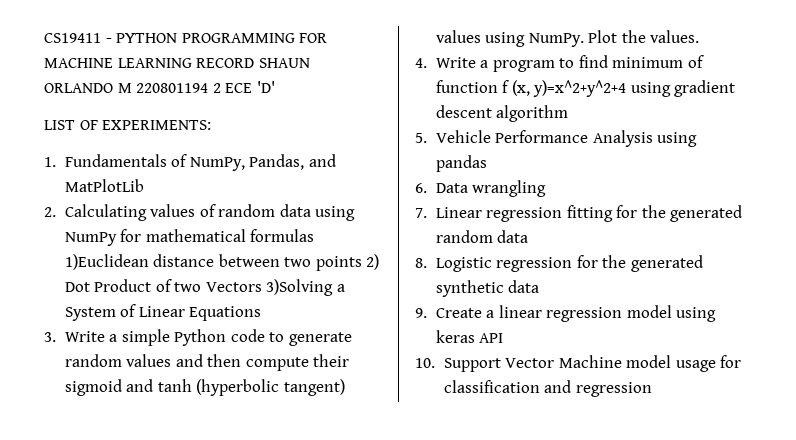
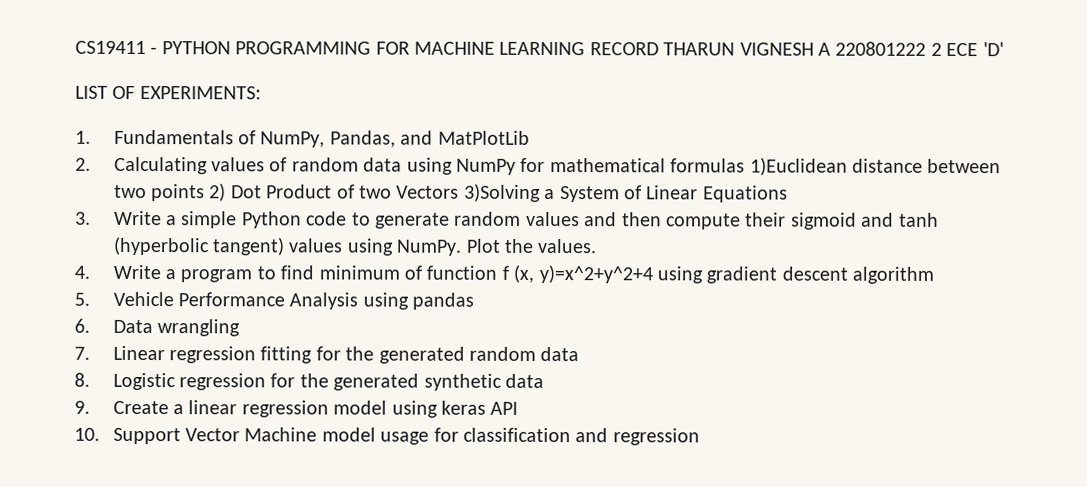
[258,58,310,68] [44,83,209,93] SHAUN ORLANDO M 220801194 -> [663,41,927,56] THARUN VIGNESH A 220801222

